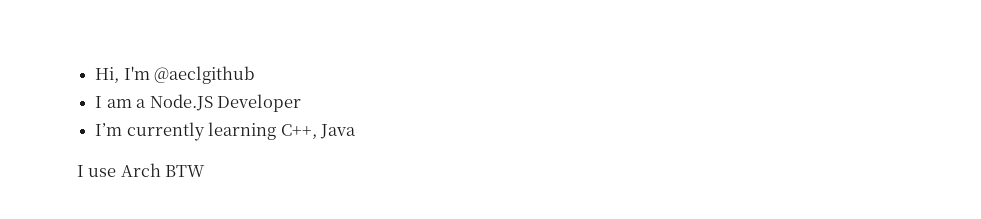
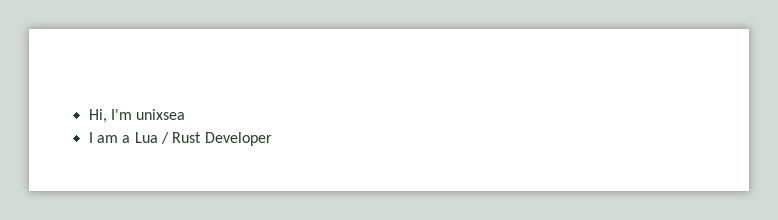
[154,66,256,84] @aeclgithub -> [136,109,186,120] unixsea
[149,94,301,112] [95,122,356,141] [77,163,206,177] Node.JS Developer // I’m currently learning C++, Java // I use Arch BTW -> [134,132,272,146] Lua / Rust Developer

